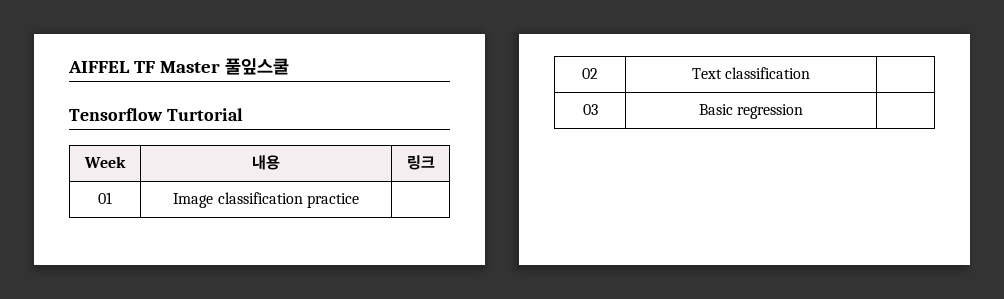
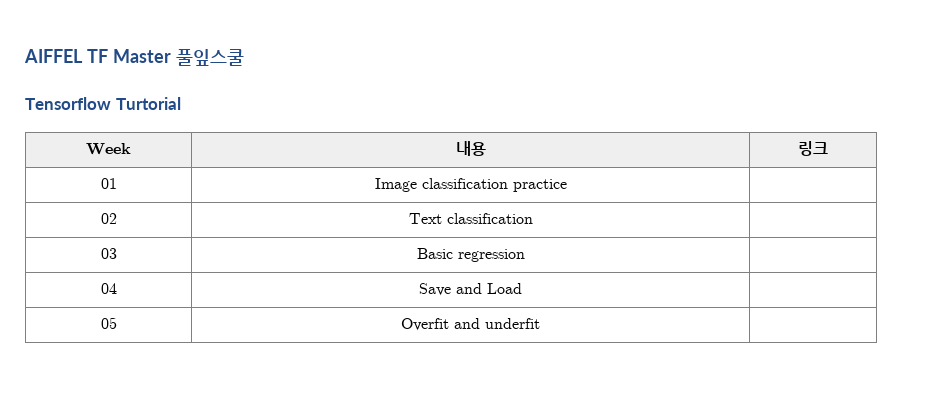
(804, 111) none -> [100,283,117,294] [419,283,522,296] [100,317,117,329] [401,318,540,331] // 04 | Save and Load | // 05 | Overfit and underfit |

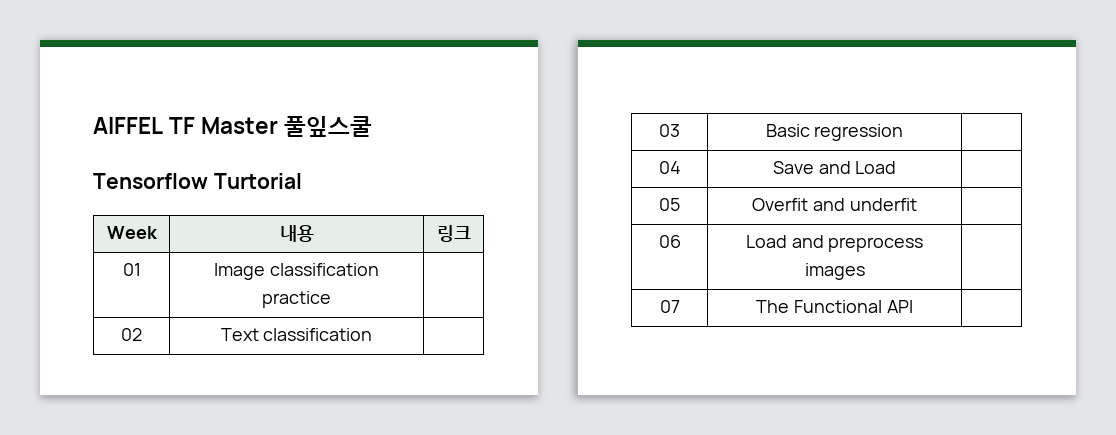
(540, 323) none -> [658,235,681,248] [745,235,924,252] [804,263,865,280] [659,300,680,313] [756,300,913,313] // 06 | Load and preprocess images | // 07 | The Functional API |

